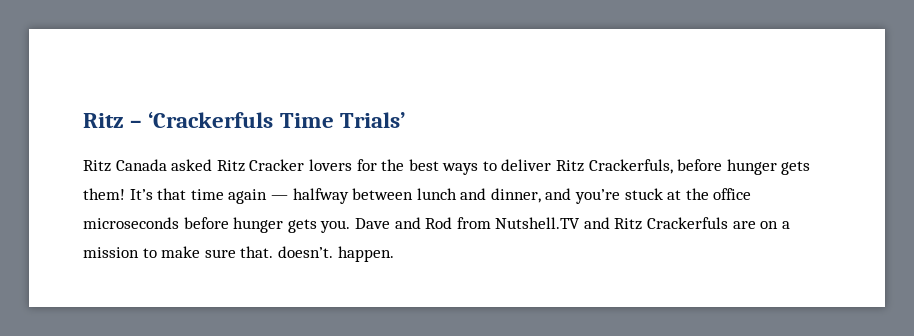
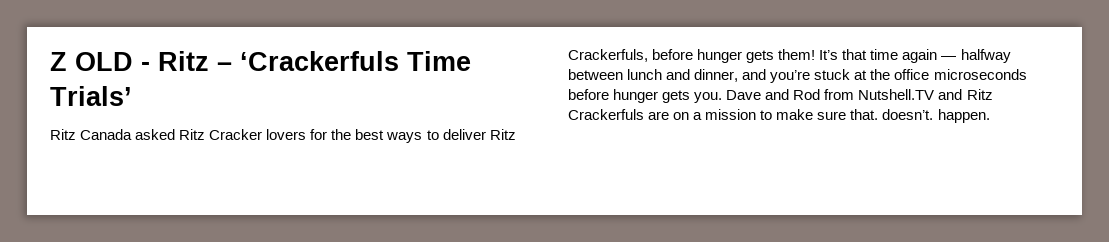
(83, 120) none -> [50,52,150,71] Z OLD -

